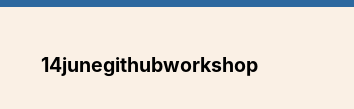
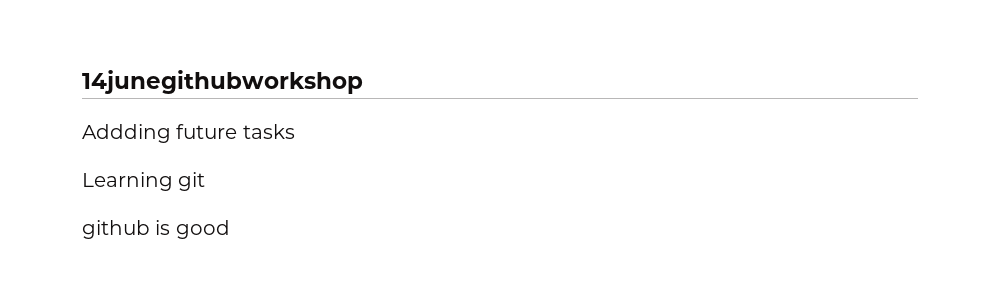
(258, 67) none -> [82,124,295,143] [82,172,206,191] [82,220,230,239] // Addding future tasks // Learning git // github is good

